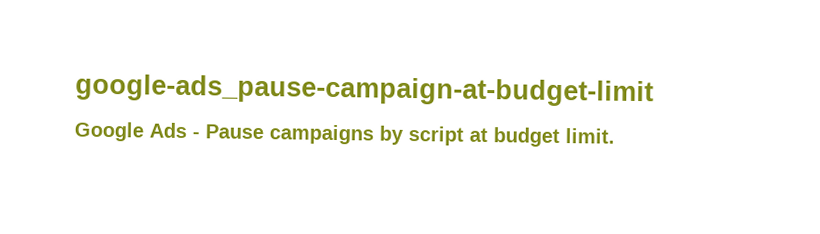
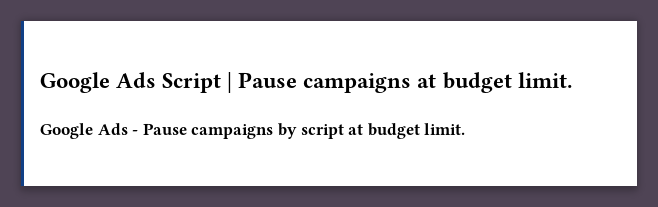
[75,73,654,108] google-ads_pause-campaign-at-budget-limit -> [40,72,572,93] Google Ads Script | Pause campaigns at budget limit.

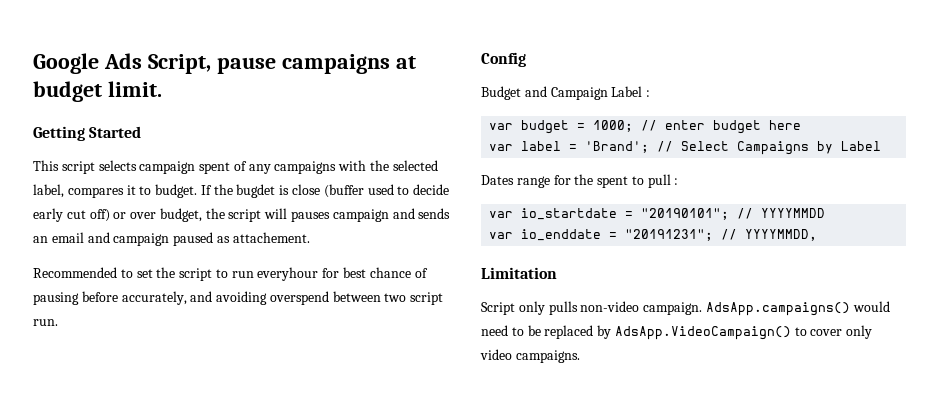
[40,72,298,93] Google Ads Script | Pause -> [33,53,276,74] Google Ads Script, pause
[40,123,466,139] Google Ads - Pause campaigns by script at budget limit. -> [33,126,142,141] [33,160,438,174] [33,184,450,198] [33,208,451,222] [33,232,310,246] [33,267,428,281] [33,291,444,305] [33,319,58,326] [481,52,526,67] [481,86,651,100] [489,120,802,134] [489,141,882,155] [481,174,679,188] [489,208,826,220] [489,229,818,241] [481,267,557,279] [481,301,890,316] [481,325,873,340] [480,349,580,363] Getting Started // This script selects campaign spent of any campaigns with the selected label, compares it to budget. If the bugdet is close (buffer used to decide early cut off) or over budget, the script will pauses campaign and sends an email and campaign paused as attachement. // Recommended to set the script to run everyhour for best chance of pausing before accurately, and avoiding overspend between two script run. // Config // Budget and Campaign Label : // var budget = 1000; // enter budget here // var label = 'Brand'; // Select Campaigns by Label // Dates range for the spent to pull : // var io_startdate = "20190101"; // YYYYMMDD // var io_enddate = "20191231"; // YYYYMMDD, // Limitation // Script only pulls non-video campaign. AdsApp.campaigns() would need to be replaced by AdsApp.VideoCampaign() to cover only video campaigns.

